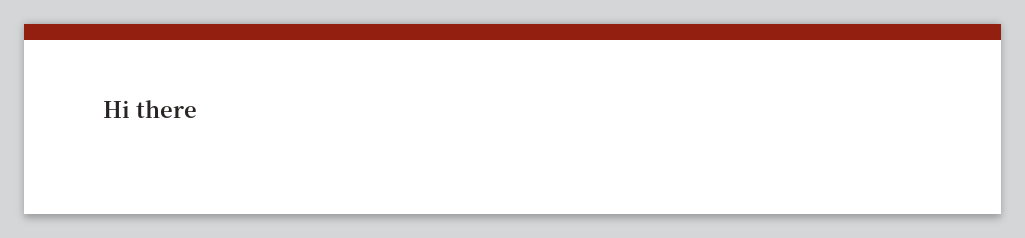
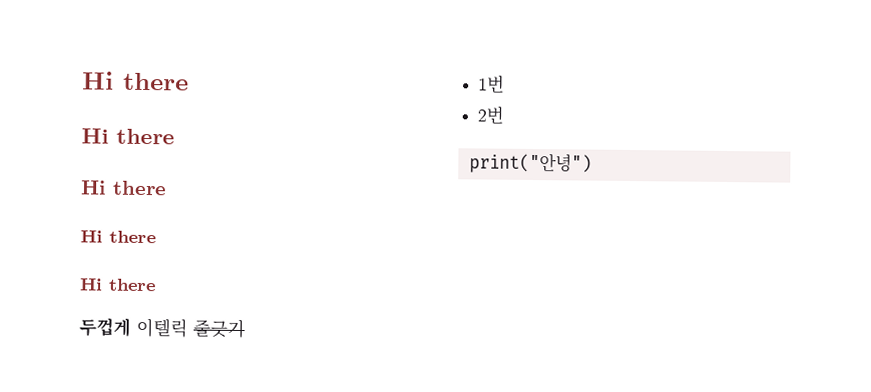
[103,100,197,118] Hi there -> [82,71,189,91] [81,128,175,145] [80,180,167,196] [80,230,156,244] [80,278,156,292] [79,317,245,339] [478,74,506,93] [477,105,505,124] [468,152,592,174] Hi there // Hi there // Hi there // Hi there // Hi there // 두껍게 이텔릭 줄긋기 // 1번 // 2번 // print("안녕")

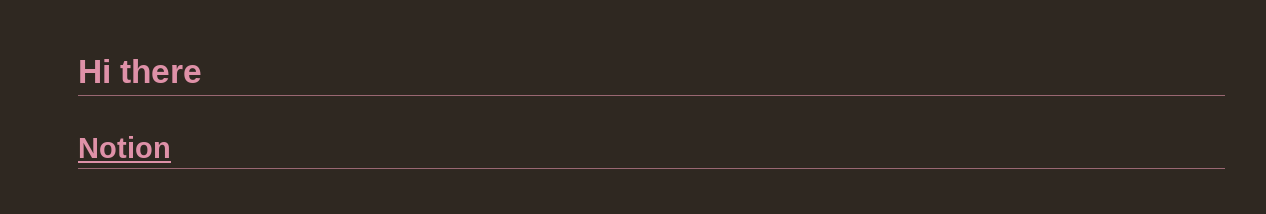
[82,71,189,91] [81,128,175,145] [80,180,167,196] [80,230,156,244] [80,278,156,292] [79,317,245,339] [478,74,506,93] [477,105,505,124] [468,152,592,174] Hi there // Hi there // Hi there // Hi there // Hi there // 두껍게 이텔릭 줄긋기 // 1번 // 2번 // print("안녕") -> [78,59,203,83] [78,136,171,158] Hi there // Notion

